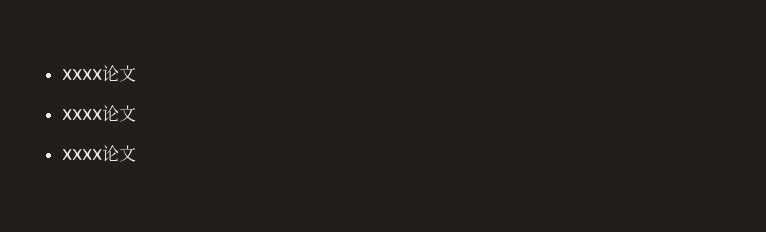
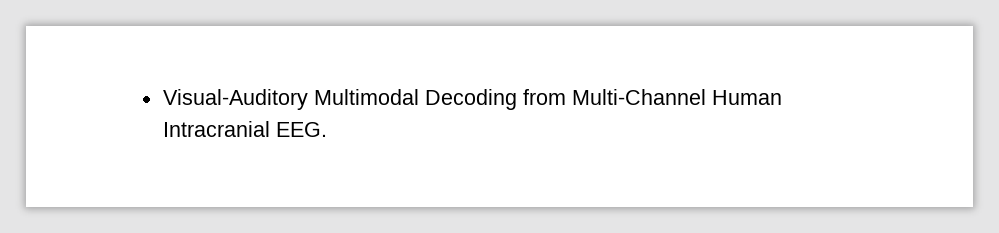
[61,65,136,82] [61,105,136,122] [61,145,136,162] XXXX论文 // XXXX论文 // XXXX论文 -> [162,89,782,110] [162,121,327,137] Visual-Auditory Multimodal Decoding from Multi-Channel Human Intracranial EEG.

